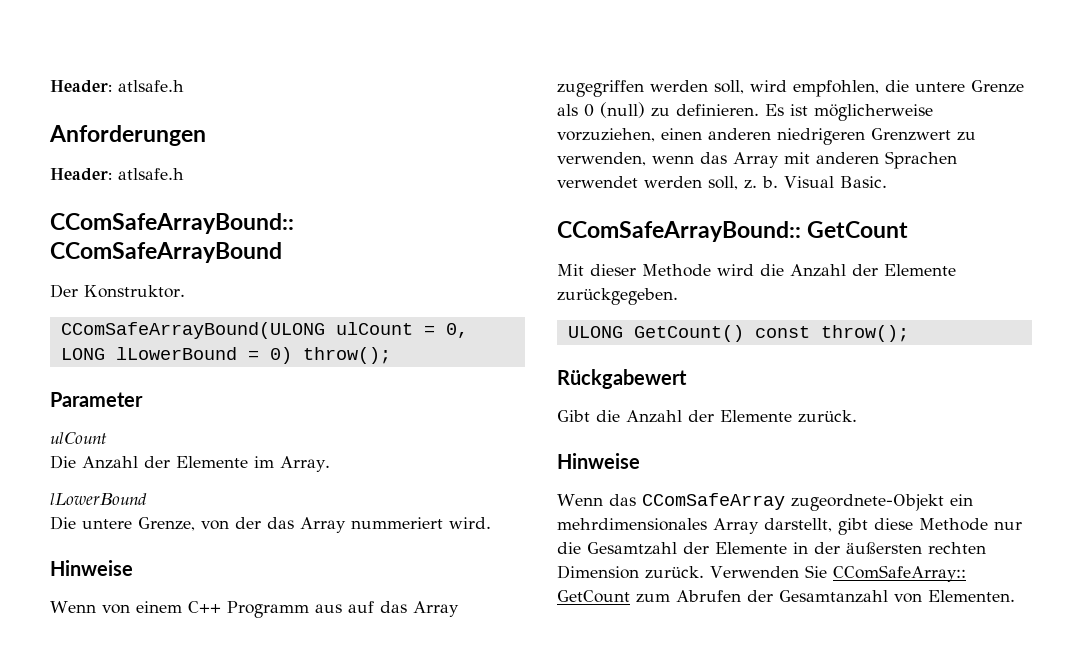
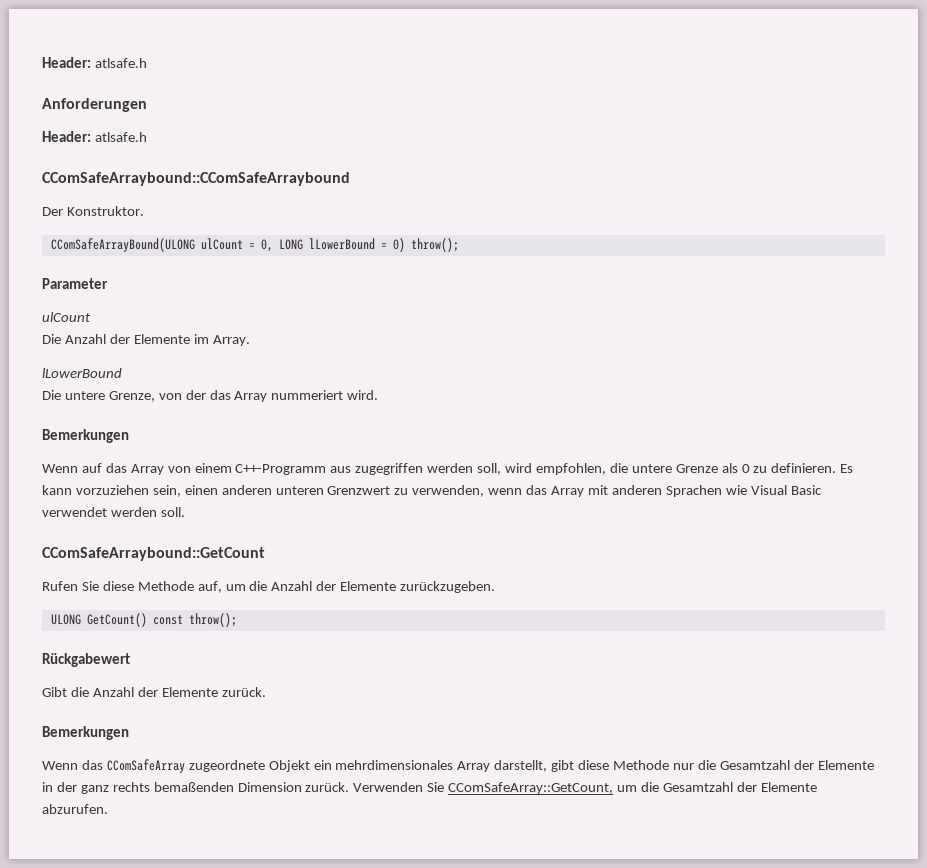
[50,213,294,234] [50,242,282,263] CComSafeArrayBound:: CComSafeArrayBound -> [42,172,350,186] CComSafeArraybound::CComSafeArraybound
[50,560,133,576] [50,601,459,618] Hinweise // Wenn von einem C++ Programm aus auf das Array -> [42,429,129,443] [42,463,352,475] Bemerkungen // Wenn auf das Array von einem C++-Programm aus
[600,102,645,118] (null) -> (750, 468) none
[790,104,933,121] [557,128,655,142] ist möglicherweise vorzuziehen, -> [42,485,181,497] kann vorzuziehen sein,
[777,128,865,145] niedrigeren -> [275,486,324,495] unteren
[557,176,887,190] [557,221,909,242] [557,264,956,277] [557,288,678,305] verwendet werden soll, z. b. Visual Basic. // CComSafeArrayBound:: GetCount // Mit dieser Methode wird die Anzahl der Elemente zurückgegeben. -> [725,485,822,495] [42,507,185,517] [42,547,265,561] [42,581,496,593] wie Visual Basic verwendet werden soll. // CComSafeArraybound::GetCount // Rufen Sie diese Methode auf, um die Anzahl der Elemente zurückzugeben.
[557,453,640,469] Hinweise -> [42,726,129,740] Bemerkungen
[790,494,944,511] zugeordnete-Objekt -> [188,760,310,772] zugeordnete Objekt
[846,542,986,554] äußersten rechten -> [80,782,234,794] ganz rechts bemaßenden
[832,565,966,582] [557,590,1015,603] CComSafeArray:: GetCount zum Abrufen der Gesamtanzahl von Elementen. -> [448,782,817,794] [42,804,108,814] CComSafeArray::GetCount, um die Gesamtzahl der Elemente abzurufen.

